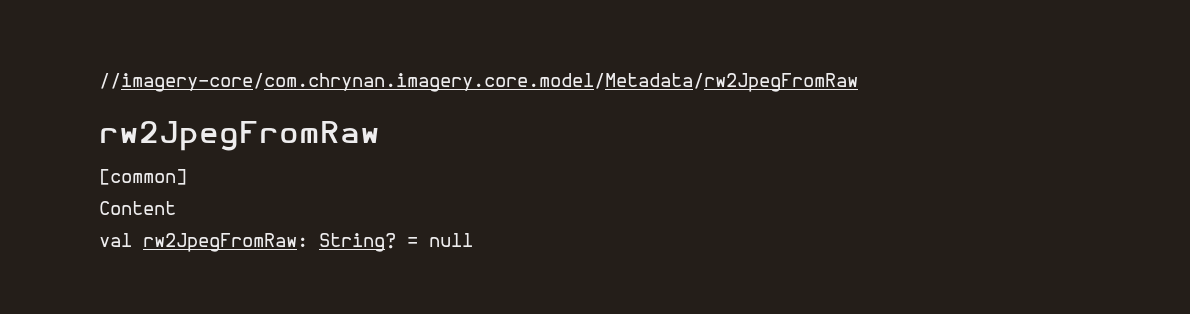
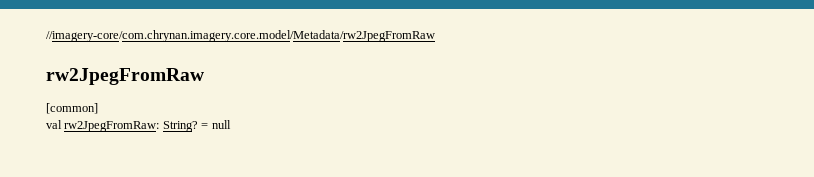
[99,201,176,215] // Content -> (98, 108) none

